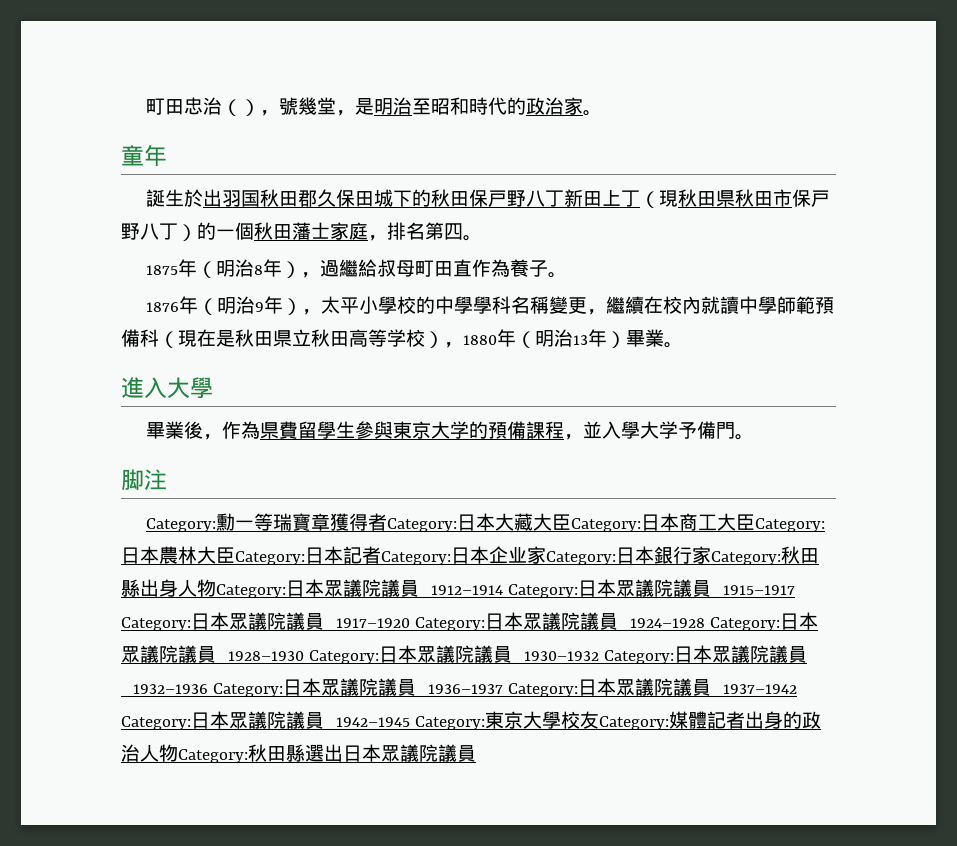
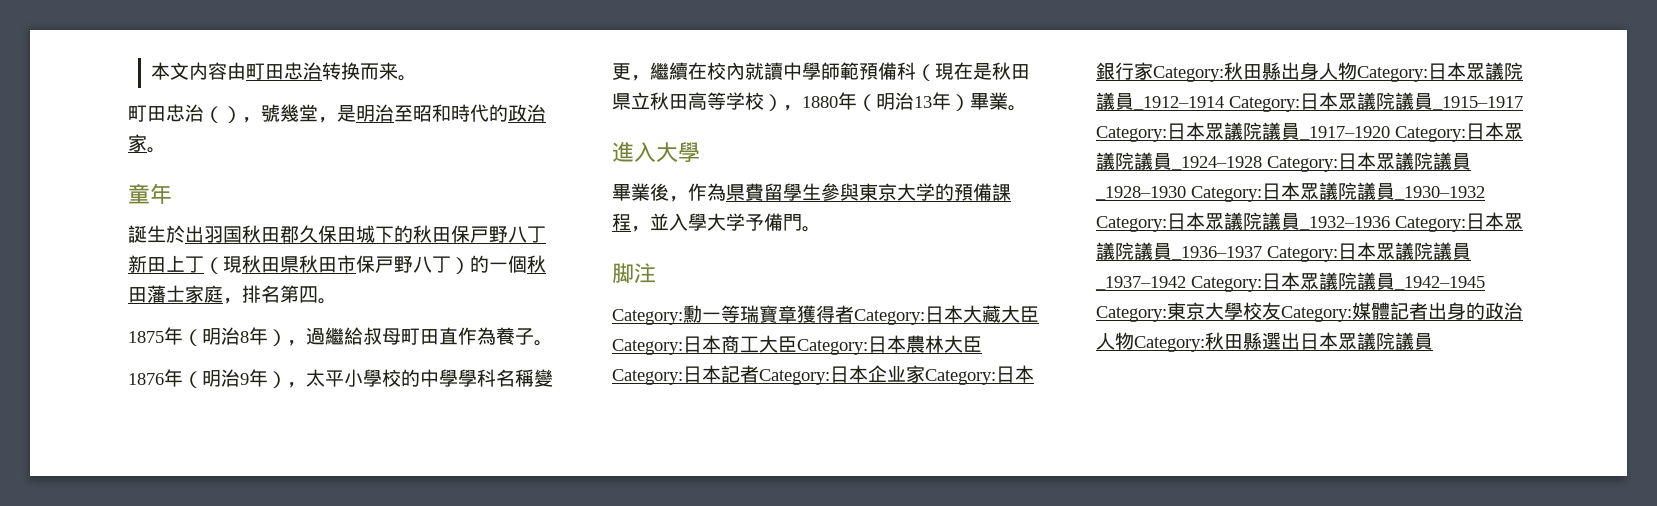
(146, 106) none -> [150,62,417,81] 本文内容由町田忠治转换而来。 //

